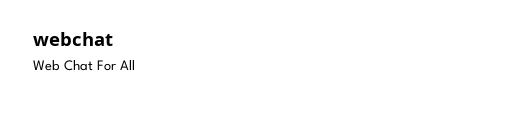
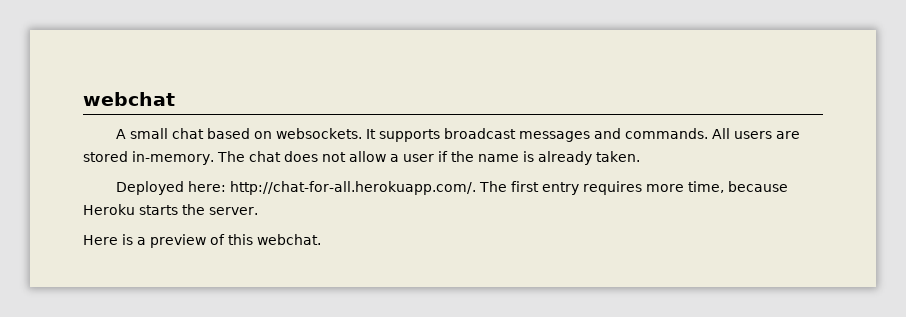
[33,60,135,71] Web Chat For All -> [115,128,800,142] [83,151,640,165] [115,181,788,195] [83,204,258,215] [83,234,321,248] A small chat based on websockets. It supports broadcast messages and commands. All users are stored in-memory. The chat does not allow a user if the name is already taken. // Deployed here: http://chat-for-all.herokuapp.com/. The first entry requires more time, because Heroku starts the server. // Here is a preview of this webchat.

